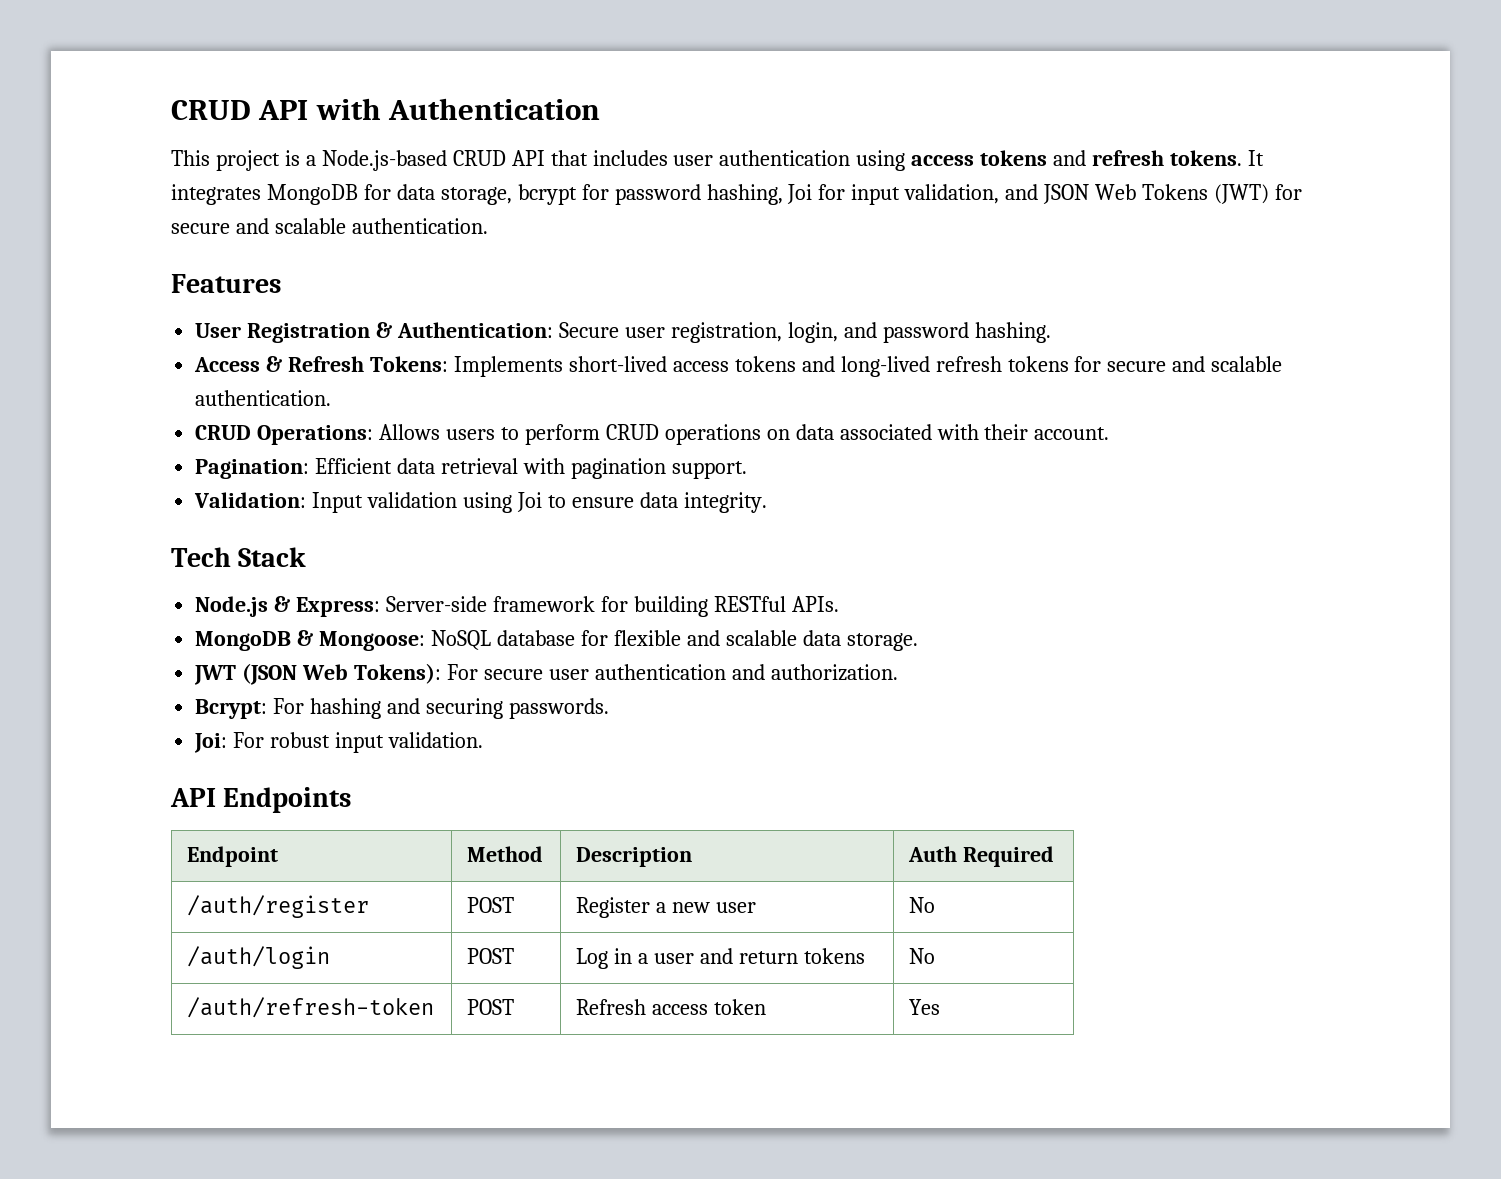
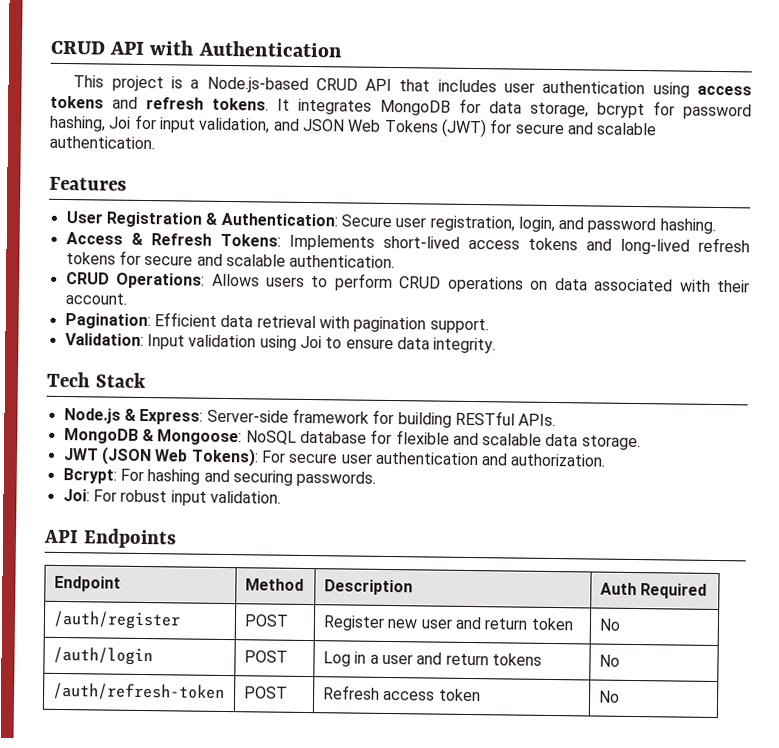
[656,902,667,913] a -> (385, 623) none
(757, 907) none -> [454,616,574,631] and return token
[909,999,941,1015] Yes -> [598,690,620,703] No

